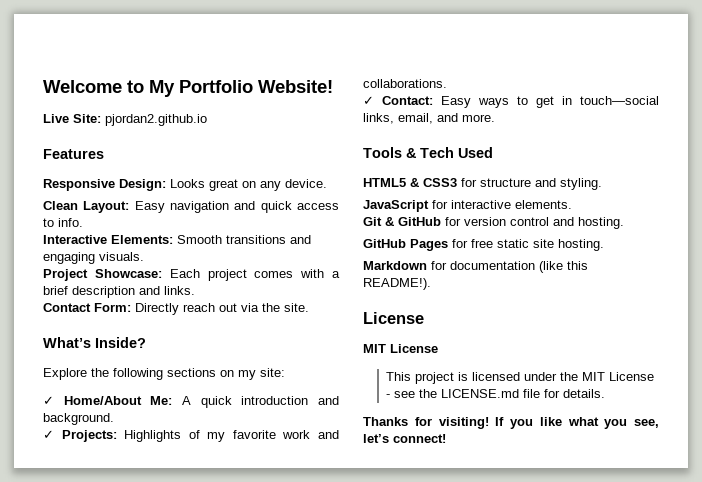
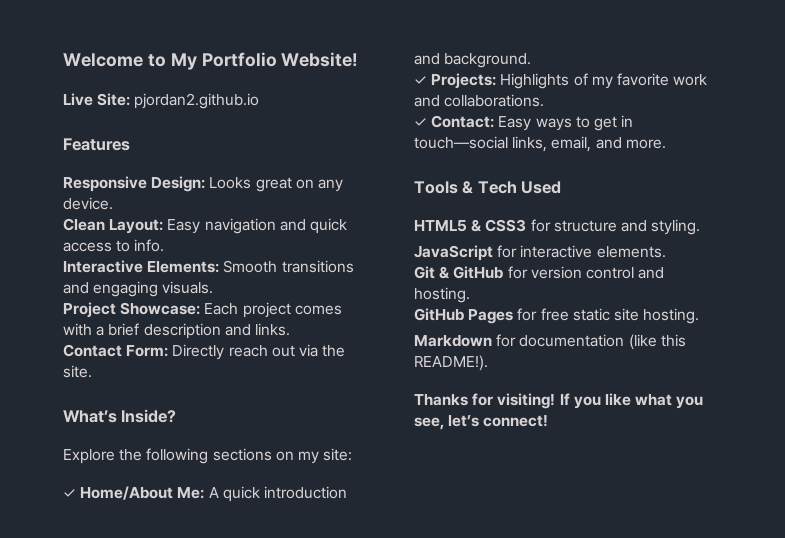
[363,312,424,324] [363,344,438,353] [386,372,655,384] [386,389,606,398] // License // MIT License // This project is licensed under the MIT License - see the LICENSE.md file for details. -> (488, 363) none

